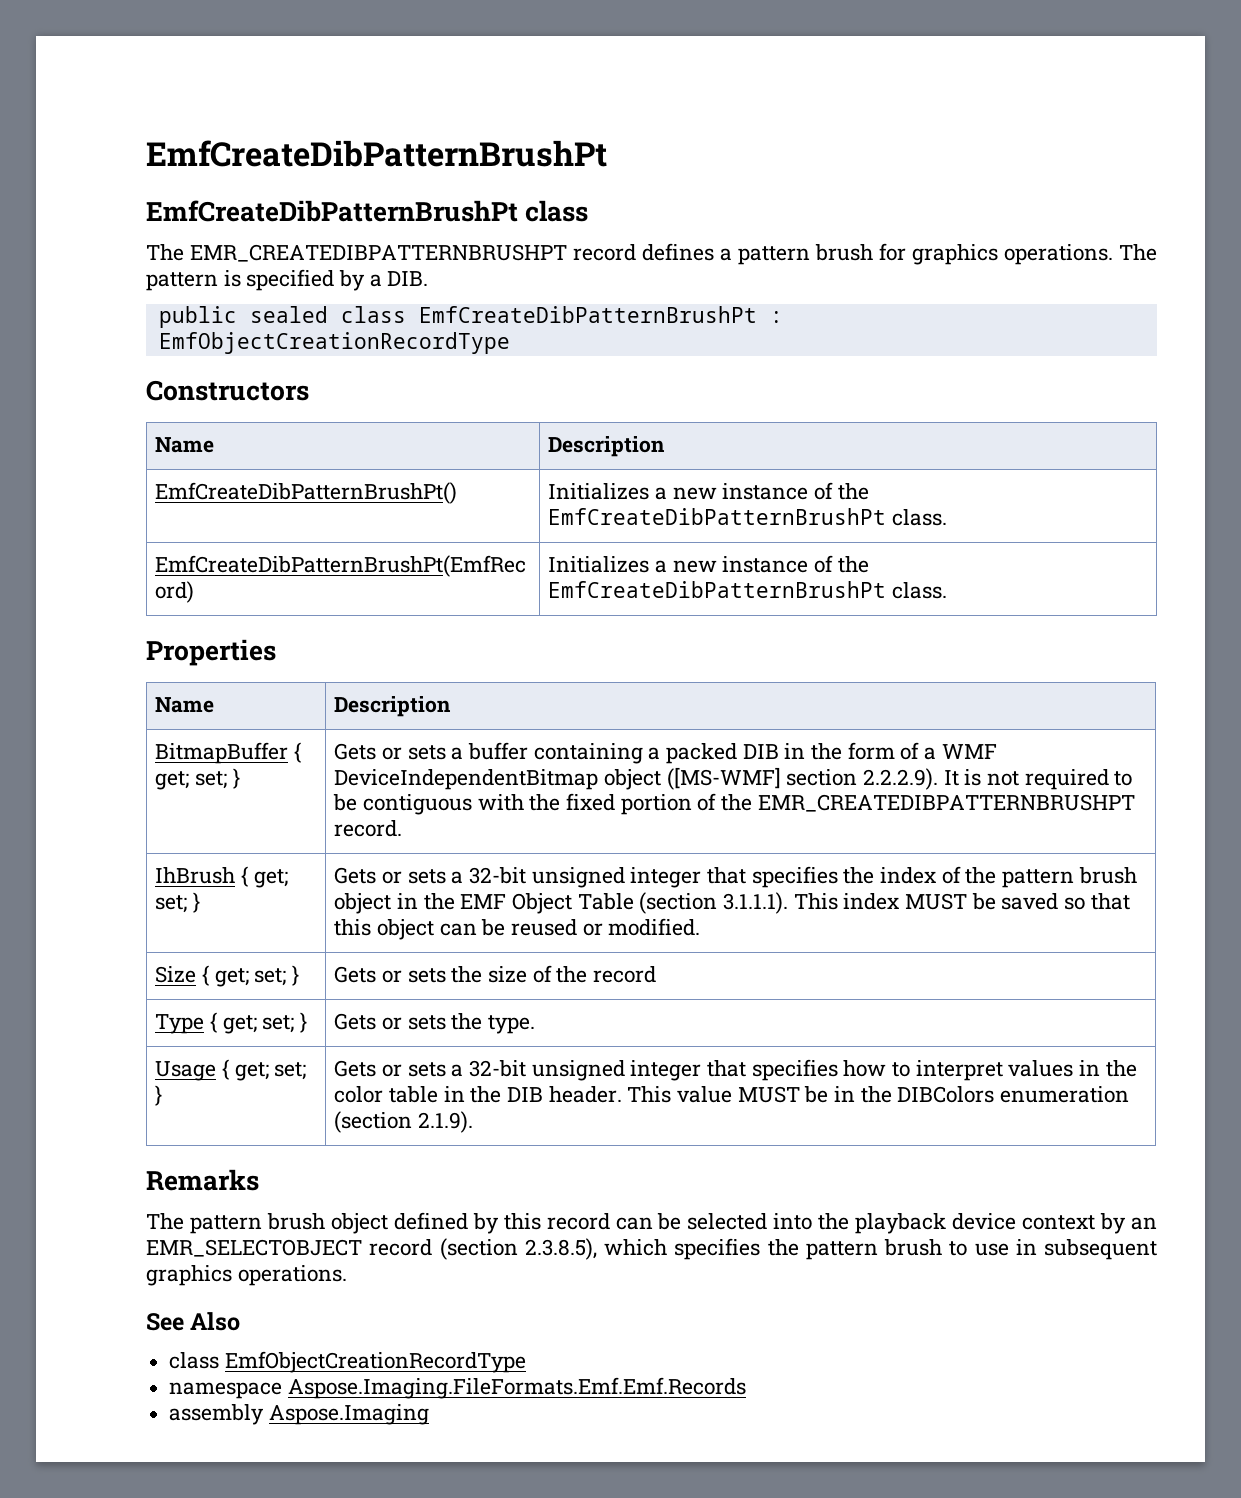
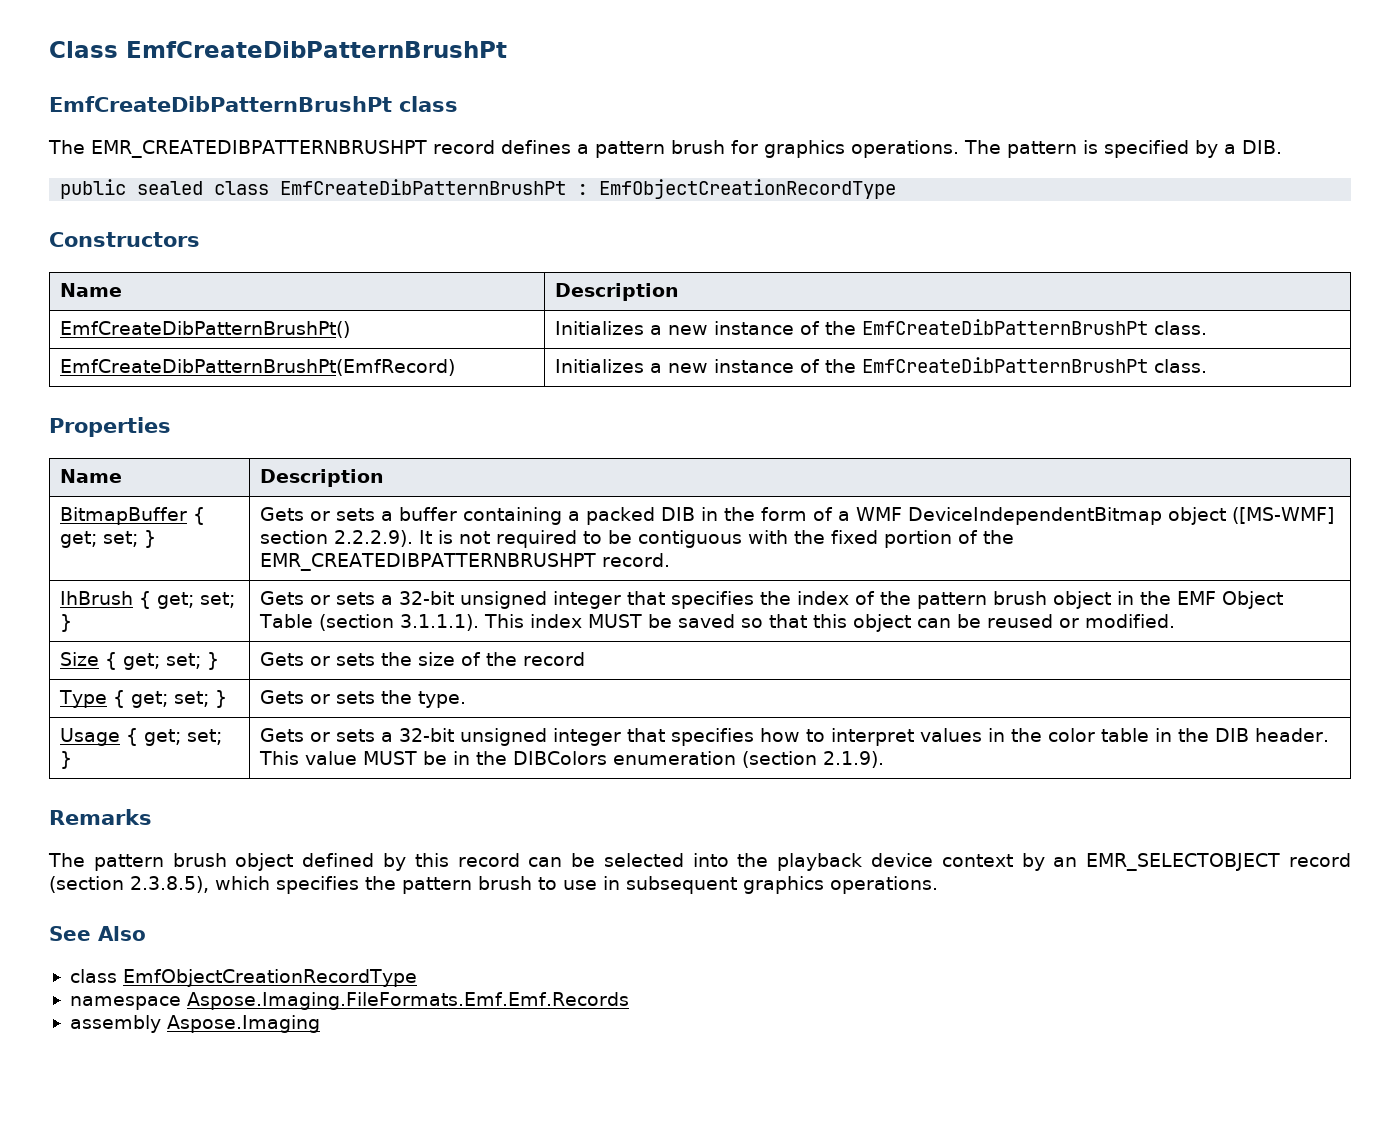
(146, 153) none -> [49,41,118,58] Class

